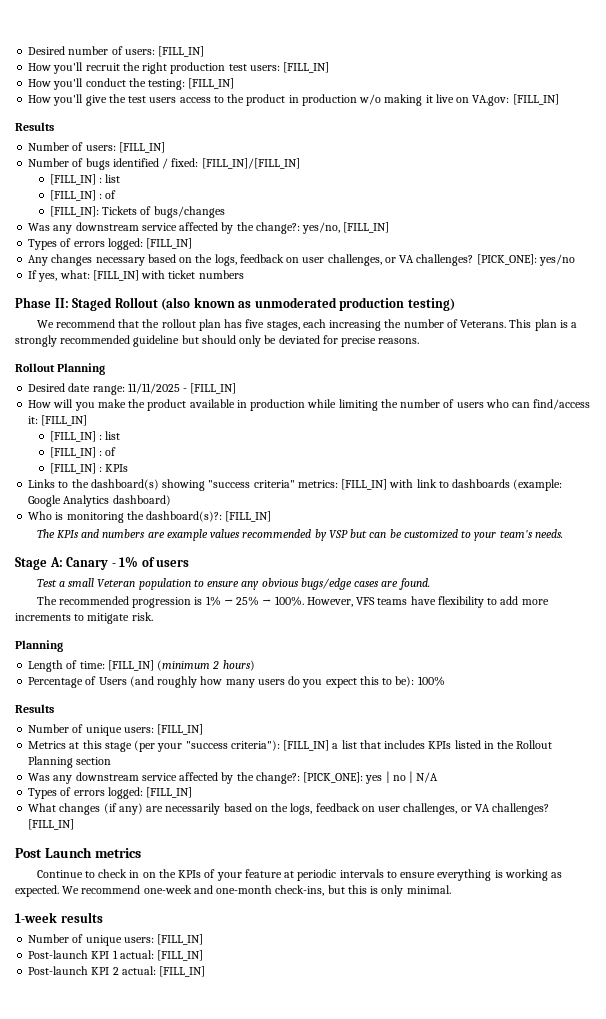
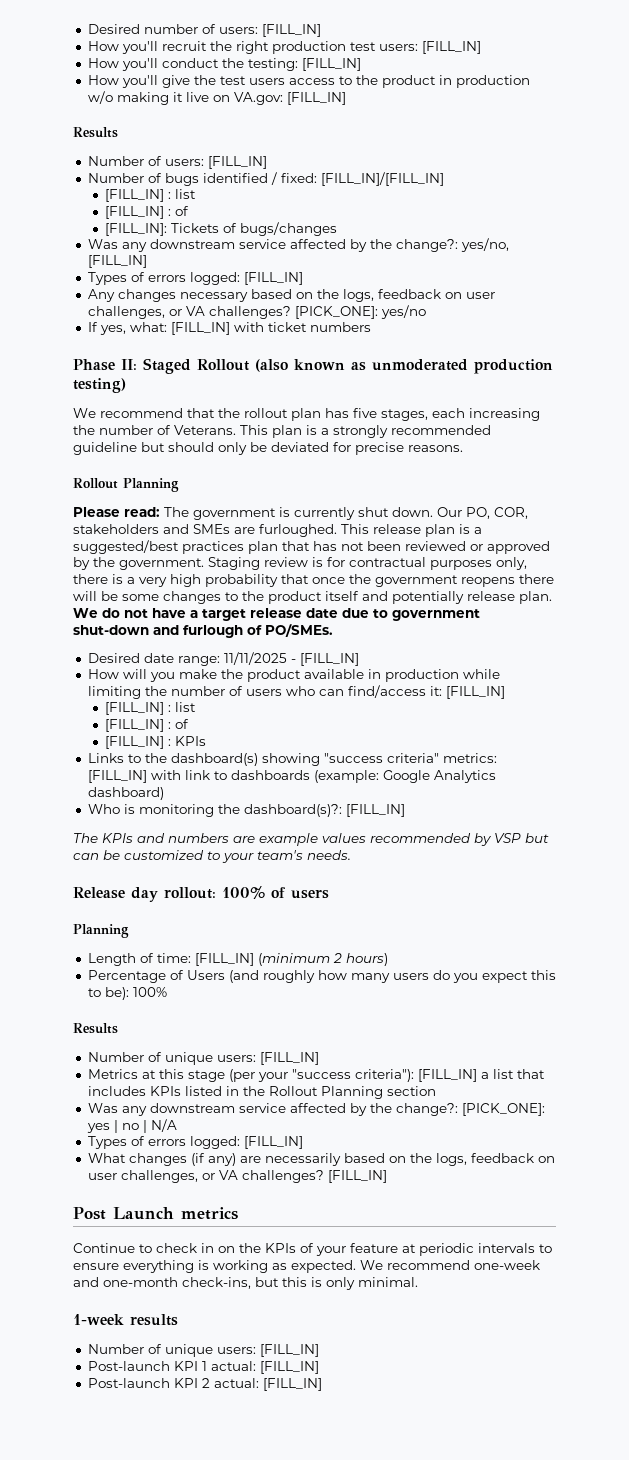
(106, 369) none -> [73,507,528,520] [73,524,482,537] [73,540,550,554] [73,557,527,570] [73,574,554,587] [73,591,552,604] [73,608,480,621] [73,624,333,638] // Please read: The government is currently shut down. Our PO, COR, stakeholders and SMEs are furloughed. This release plan is a suggested/best practices plan that has not been reviewed or approved by the government. Staging review is for contractual purposes only, there is a very high probability that once the government reopens there will be some changes to the product itself and potentially release plan. We do not have a target release date due to government shut-down and furlough of PO/SMEs.
[15,556,190,570] [36,578,430,590] [36,596,549,608] [15,612,153,624] Stage A: Canary - 1% of users // Test a small Veteran population to ensure any obvious bugs/edge cases are found. // The recommended progression is 1% → 25% → 100%. However, VFS teams have flexibility to add more increments to mitigate risk. -> [73,886,329,902] Release day rollout: 100% of users

